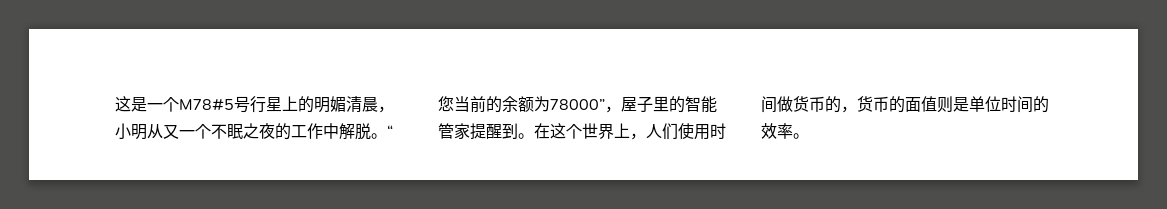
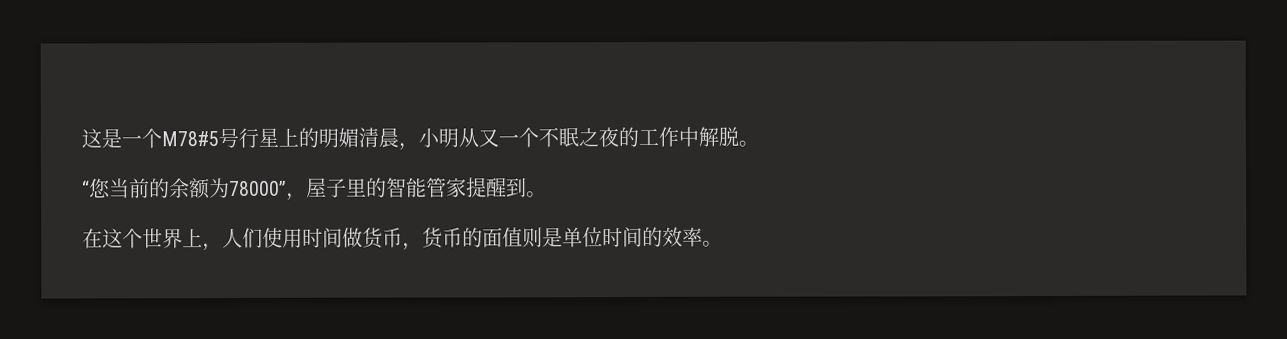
(387, 136) none -> (759, 143) //
(534, 136) none -> (547, 194) //
[825,96,841,113] 的 -> (403, 237) none

